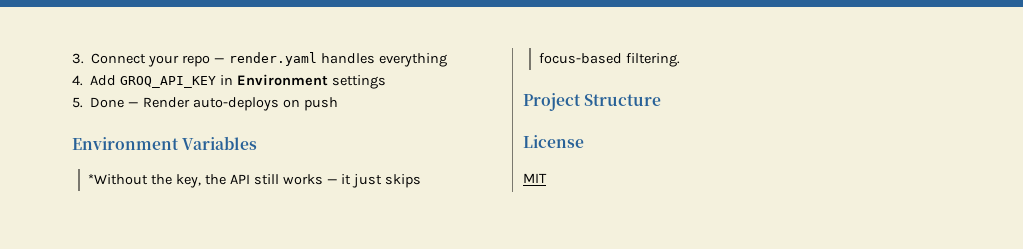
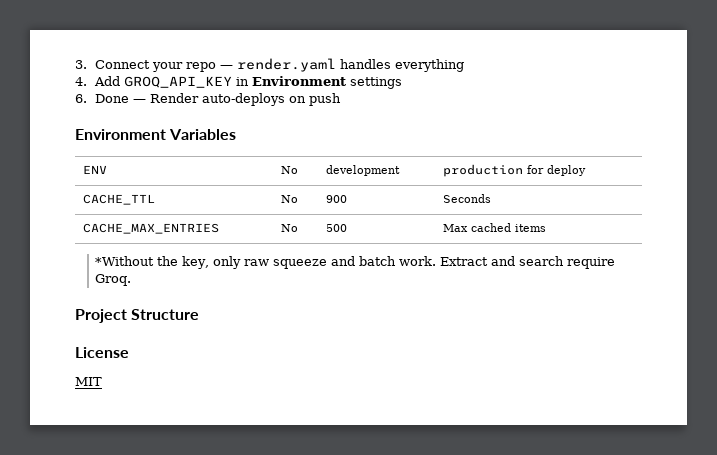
[72,97,83,108] 5. -> [75,94,87,103] 6.
[88,174,422,188] [539,53,681,67] // *Without the key, the API still works — it just skips focus-based filtering. -> [83,165,108,174] [281,166,299,174] [326,165,401,176] [443,164,587,177] [83,194,156,205] [281,195,299,203] [326,195,348,203] [443,194,492,203] [83,223,220,234] [281,224,299,232] [326,224,348,232] [443,223,547,232] [95,256,616,269] [95,274,132,286] // ENV | No | development | production for deploy // CACHE_TTL | No | 900 | Seconds // CACHE_MAX_ENTRIES | No | 500 | Max cached items // *Without the key, only raw squeeze and batch work. Extract and search require Groq.

